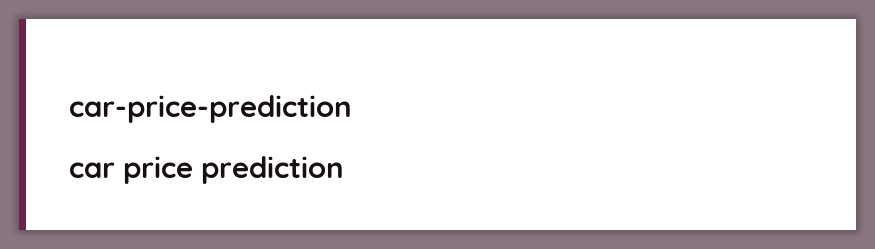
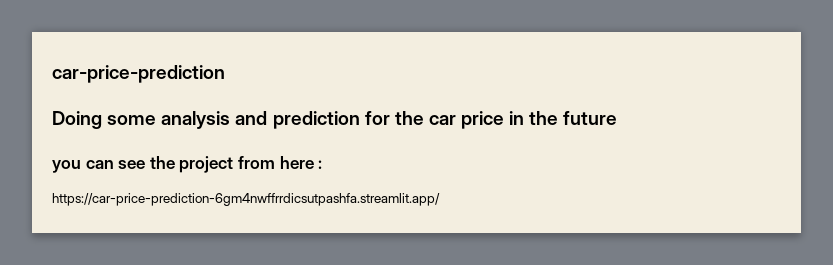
[69,156,344,184] car price prediction -> [52,111,618,129] [52,156,323,173] [52,193,440,206] Doing some analysis and prediction for the car price in the future // you can see the project from here : // https://car-price-prediction-6gm4nwffrrdicsutpashfa.streamlit.app/

